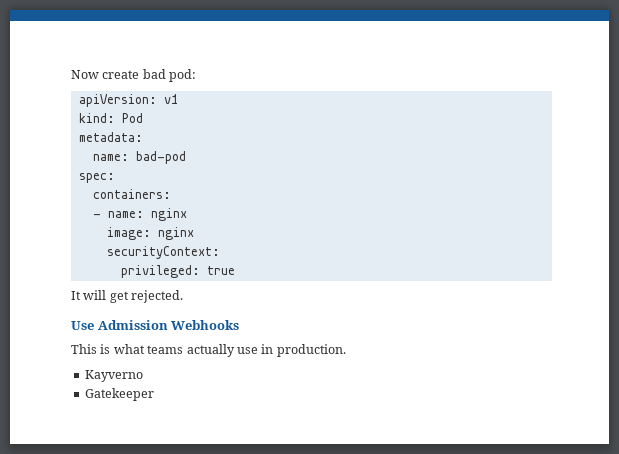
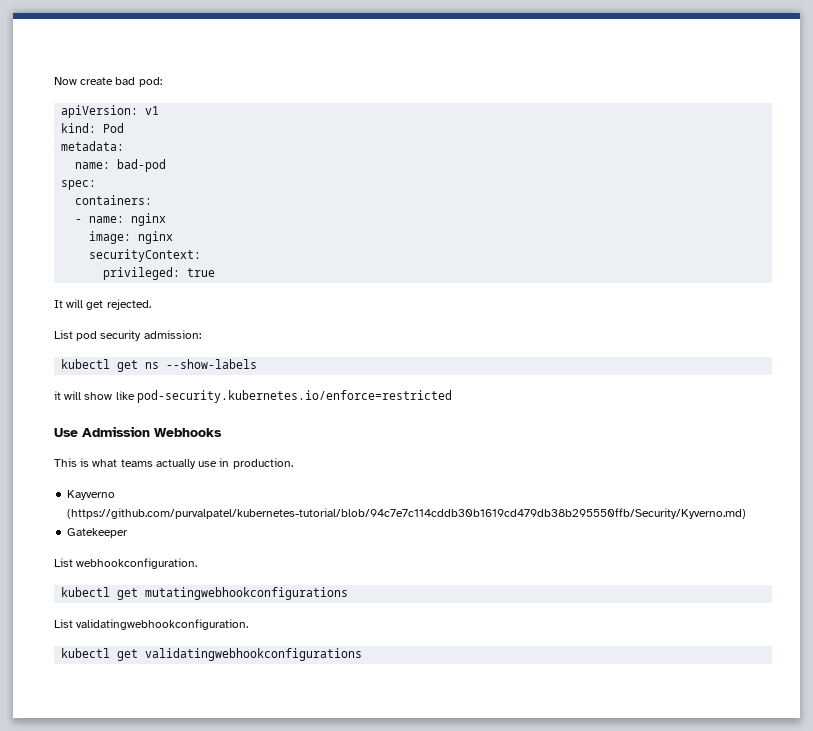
(184, 296) none -> [54,330,201,341] [61,359,258,372] [54,390,452,403] // List pod security admission: // kubectl get ns --show-labels // it will show like pod-security.kubernetes.io/enforce=restricted
(143, 376) none -> [67,508,747,519] (https://github.com/purvalpatel/kubernetes-tutorial/blob/94c7e7c114cddb30b1619cd479db38b295550ffb/Security/Kyverno.md)
(154, 394) none -> [54,558,198,569] [61,587,349,600] [54,619,249,630] [61,648,363,661] // List webhookconfiguration. // kubectl get mutatingwebhookconfigurations // List validatingwebhookconfiguration. // kubectl get validatingwebhookconfigurations

